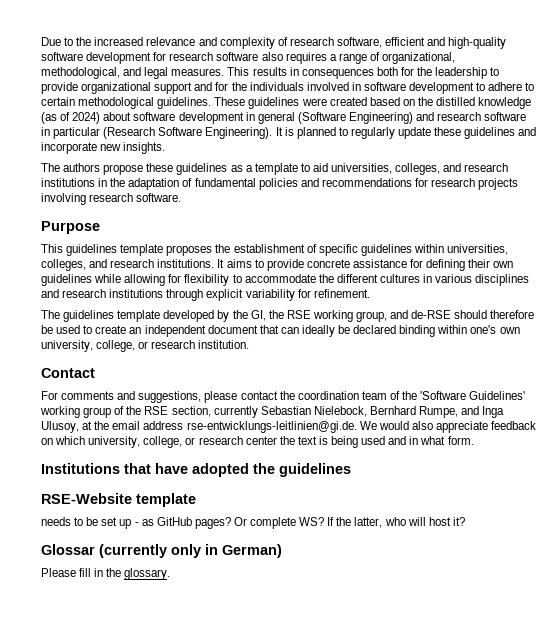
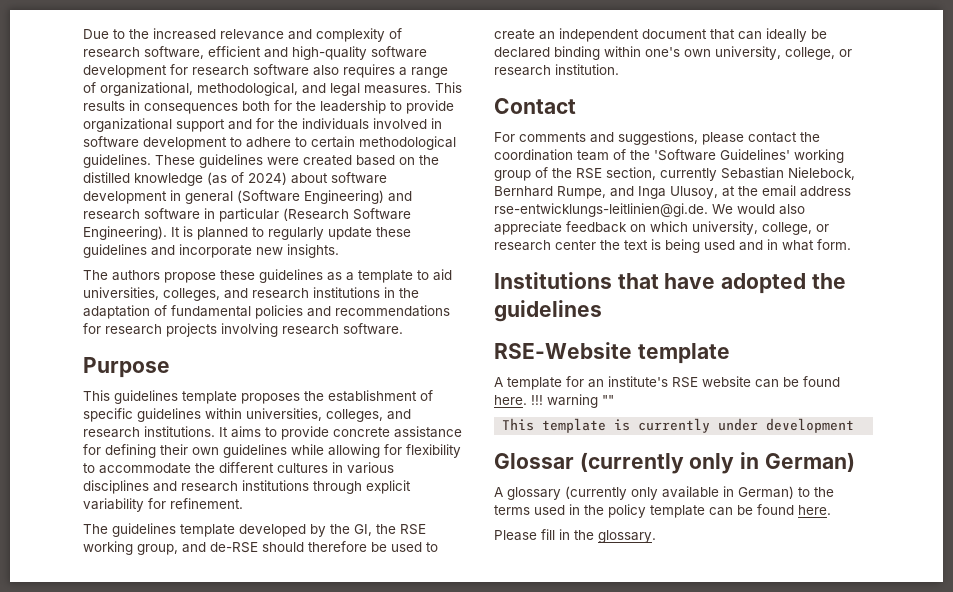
[41,517,465,529] needs to be set up - as GitHub pages? Or complete WS? If the latter, who will host it? -> [494,376,840,390] [494,394,614,408] [502,418,855,433] A template for an institute's RSE website can be found here. !!! warning "" // This template is currently under development
(282, 551) none -> [494,486,834,500] [494,504,831,518] // A glossary (currently only available in German) to the terms used in the policy template can be found here.

